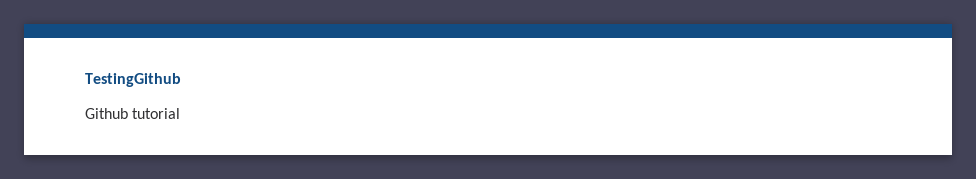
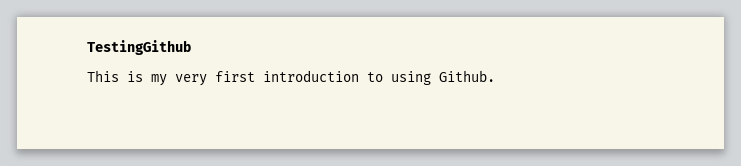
[85,108,181,119] Github tutorial -> [87,70,495,86] This is my very first introduction to using Github.

